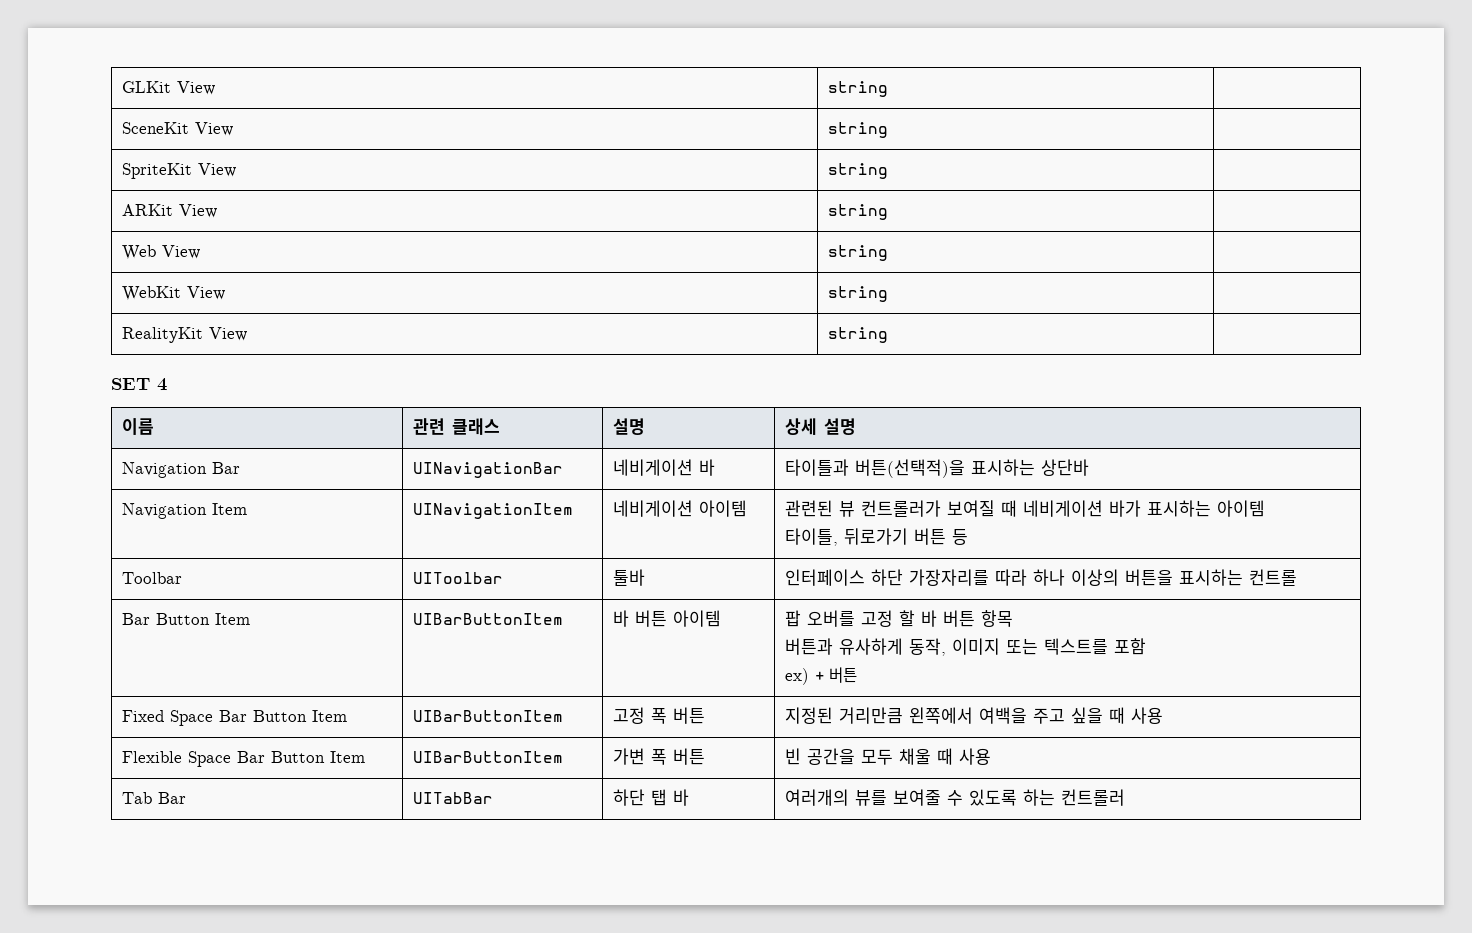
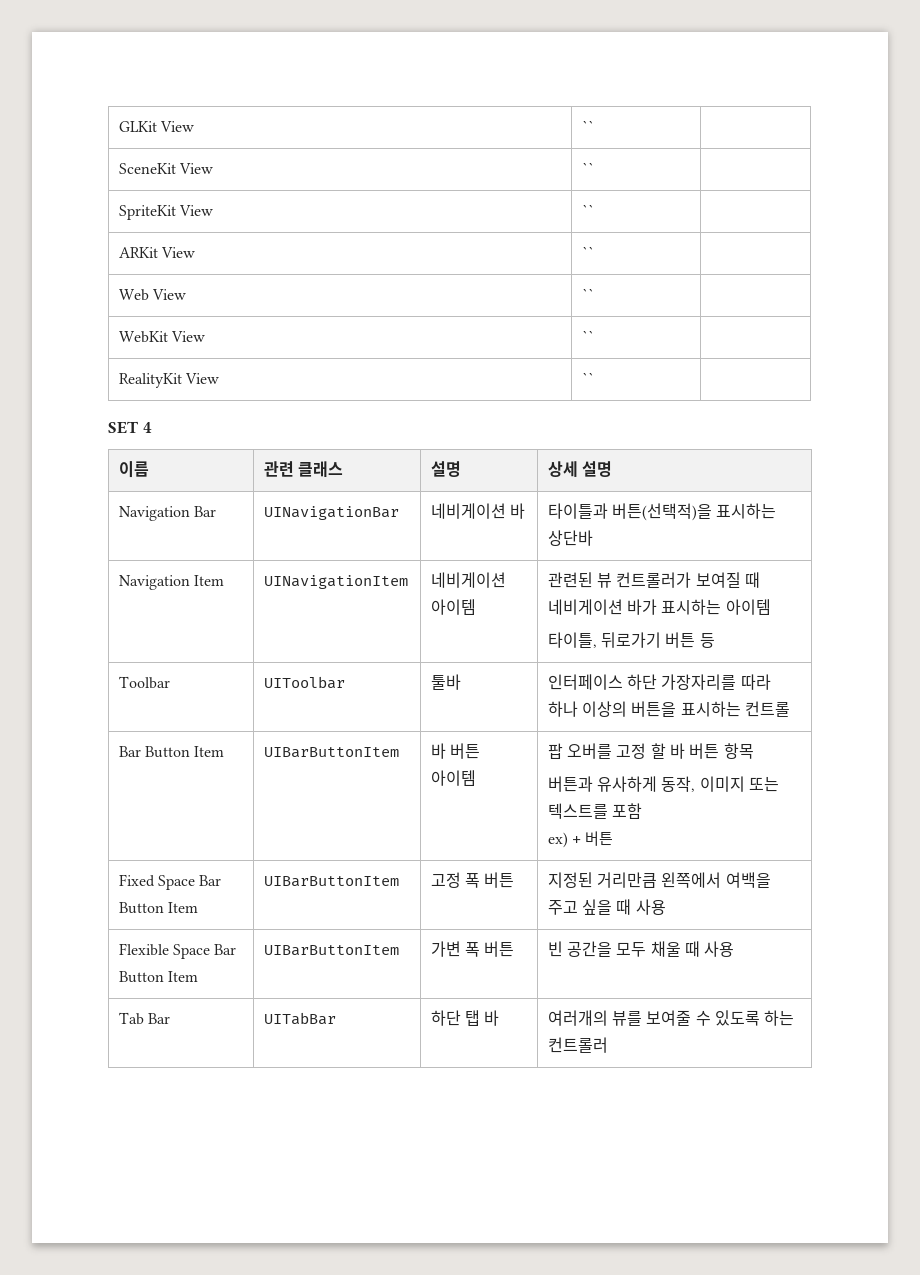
[828,81,889,97] string -> [581,120,594,132] ``
[828,122,889,138] string -> [581,162,594,174] ``
[828,163,889,179] string -> [581,204,594,216] ``
[828,204,889,220] string -> [581,246,594,258] ``
[828,245,889,261] string -> [581,288,594,300] ``
[828,286,889,302] string -> [581,330,594,342] ``
[828,327,889,343] string -> [581,372,594,384] ``

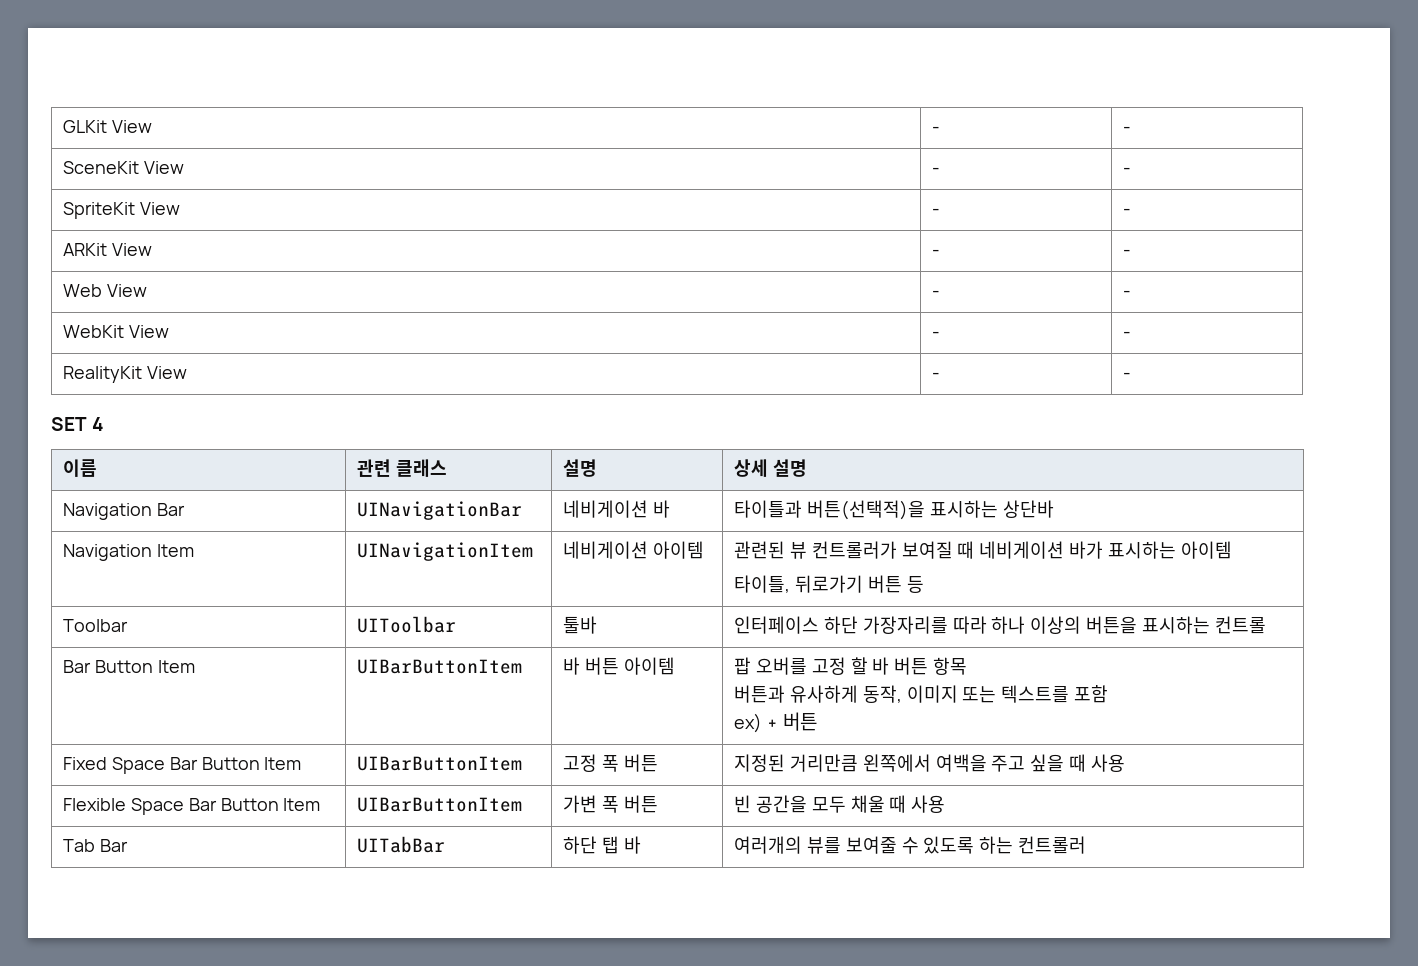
[581,120,594,132] `` | -> [932,126,941,133] [1123,126,1132,133] - | -
[581,162,594,174] `` | -> [932,167,941,174] [1123,167,1132,174] - | -
[581,204,594,216] `` | -> [932,208,941,215] [1123,208,1132,215] - | -
[581,246,594,258] `` | -> [932,249,941,256] [1123,249,1132,256] - | -
[581,288,594,300] `` | -> [932,290,941,297] [1123,290,1132,297] - | -
[581,330,594,342] `` | -> [932,331,941,338] [1123,331,1132,338] - | -
[581,372,594,384] `` | -> [932,372,941,379] [1123,372,1132,379] - | -

